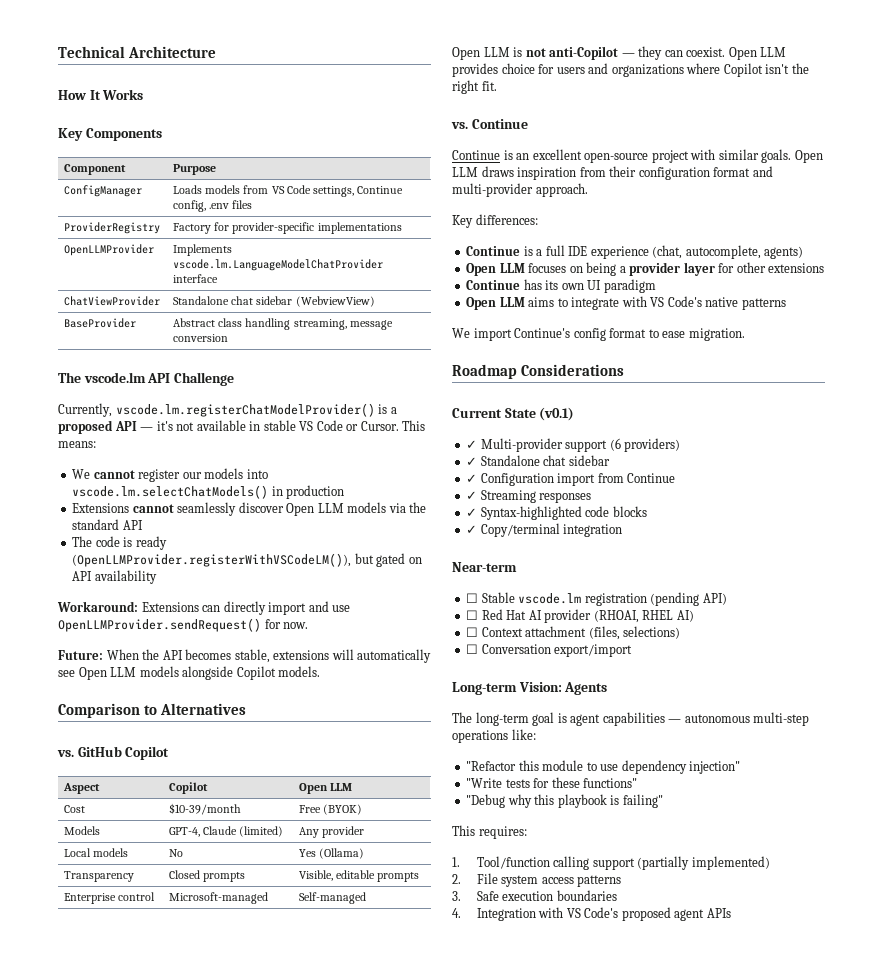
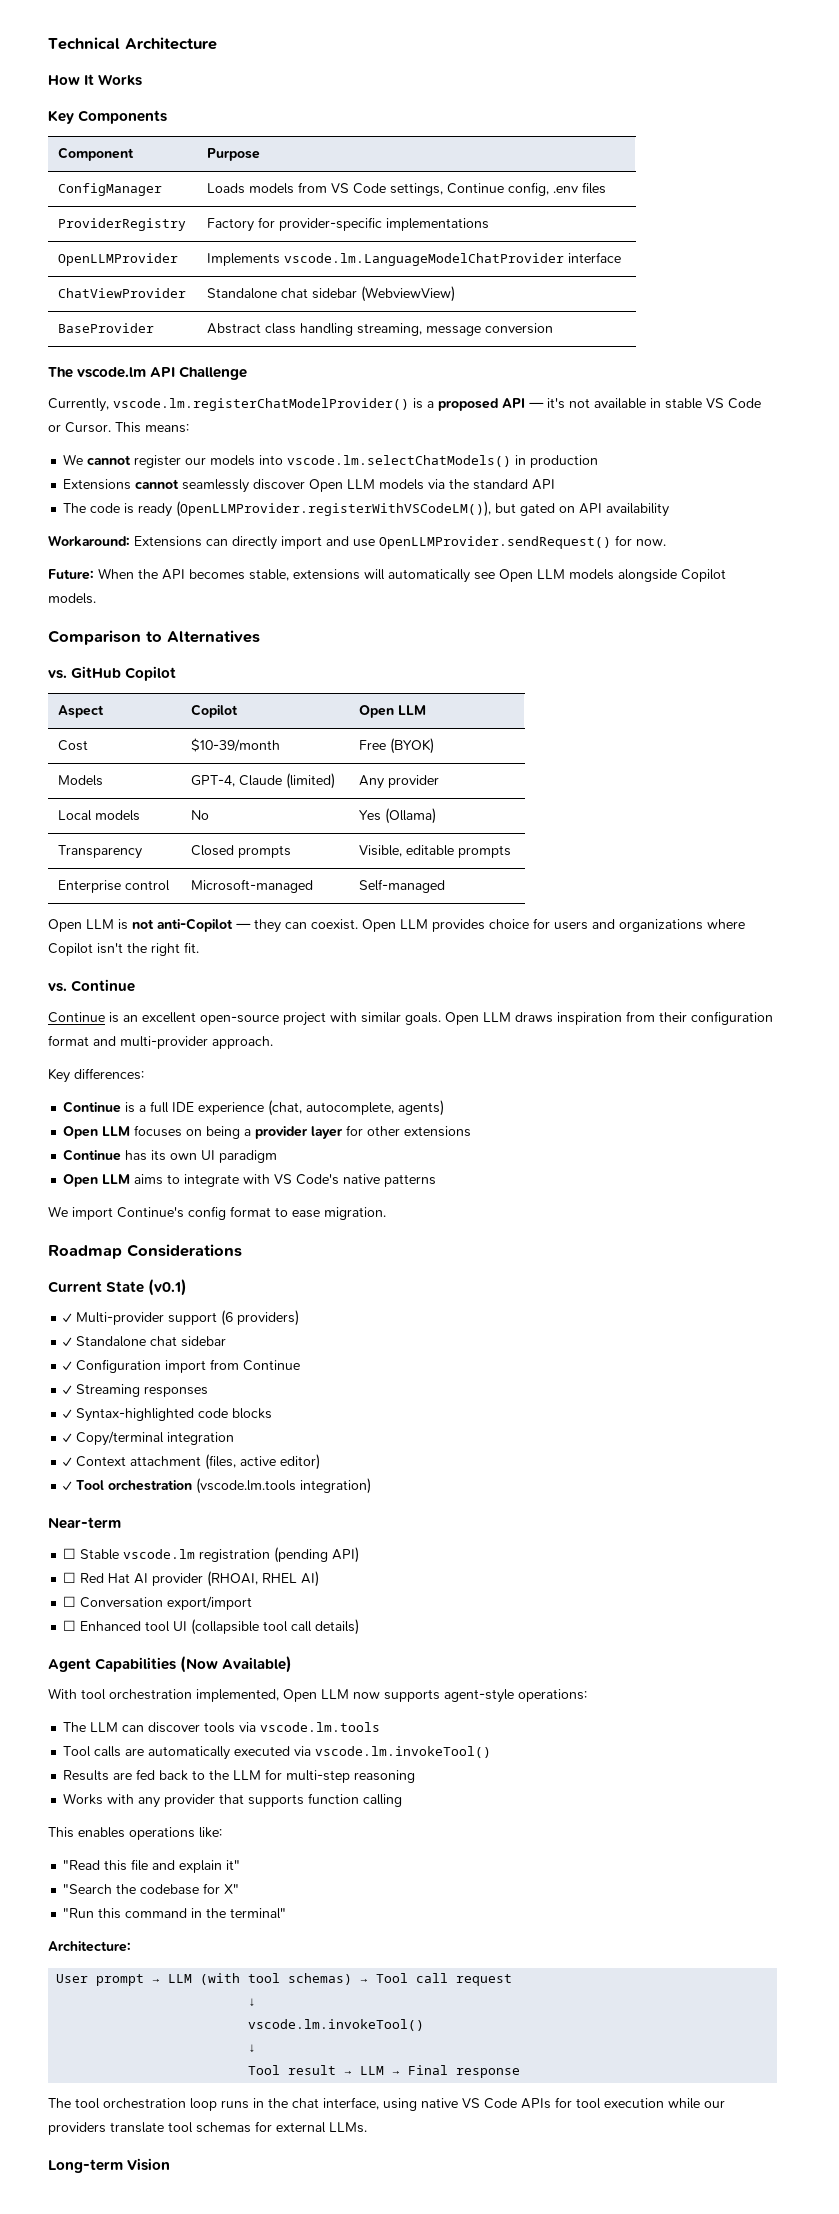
(623, 530) none -> [63,1454,321,1470] [63,1478,372,1494] // ✓ Context attachment (files, active editor) // ✓ Tool orchestration (vscode.lm.tools integration)
[481,626,681,640] [466,644,633,657] [452,682,608,695] [452,712,810,726] [452,729,536,743] [466,760,741,774] [466,777,638,788] [466,794,663,808] [452,825,527,839] [452,856,770,870] [452,873,622,887] [452,890,617,901] [452,907,731,921] Context attachment (files, selections) // ☐ Conversation export/import // Long-term Vision: Agents // The long-term goal is agent capabilities — autonomous multi-step operations like: // "Refactor this module to use dependency injection" // "Write tests for these functions" // "Debug why this playbook is failing" // This requires: // 1. Tool/function calling support (partially implemented) // 2. File system access patterns // 3. Safe execution boundaries // 4. Integration with VS Code's proposed agent APIs -> [80,1596,253,1610] [63,1619,360,1635] [48,1656,293,1673] [48,1688,587,1703] [63,1722,381,1733] [63,1746,492,1760] [63,1769,416,1783] [63,1793,403,1808] [48,1827,222,1840] [63,1859,241,1873] [63,1883,240,1895] [63,1908,287,1919] [48,1941,131,1952] [56,1973,513,1986] [248,1998,257,2006] [248,2019,425,2031] [248,2044,257,2052] [248,2065,521,2078] [48,2097,725,2111] [48,2121,367,2135] [48,2158,171,2173] Conversation export/import // ☐ Enhanced tool UI (collapsible tool call details) // Agent Capabilities (Now Available) // With tool orchestration implemented, Open LLM now supports agent-style operations: // The LLM can discover tools via vscode.lm.tools // Tool calls are automatically executed via vscode.lm.invokeTool() // Results are fed back to the LLM for multi-step reasoning // Works with any provider that supports function calling // This enables operations like: // "Read this file and explain it" // "Search the codebase for X" // "Run this command in the terminal" // Architecture: // User prompt → LLM (with tool schemas) → Tool call request // ↓ // vscode.lm.invokeTool() // ↓ // Tool result → LLM → Final response // The tool orchestration loop runs in the chat interface, using native VS Code APIs for tool execution while our providers translate tool schemas for external LLMs. // Long-term Vision

